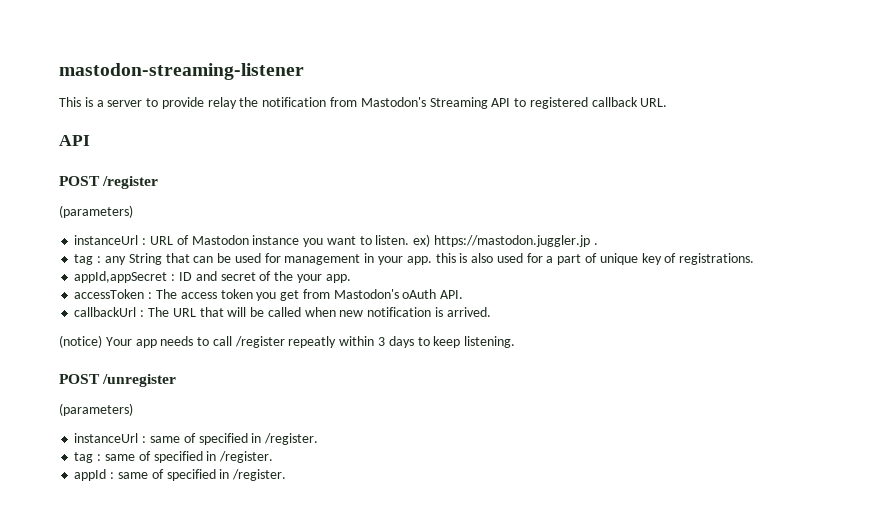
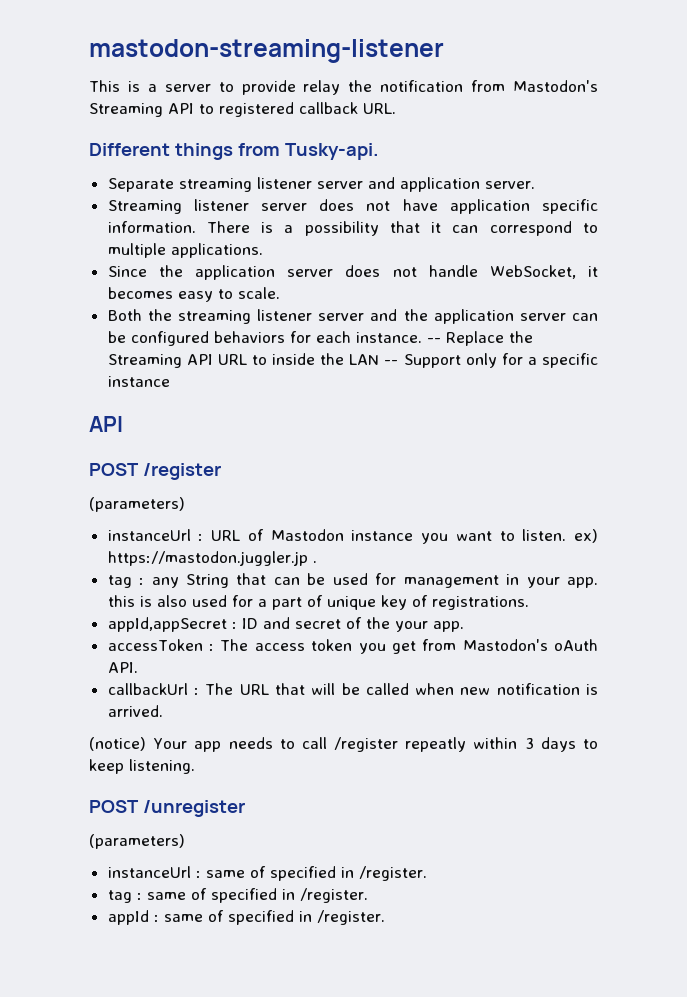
(668, 102) none -> [89,143,379,160] [107,177,535,192] [107,199,599,214] [107,221,598,236] [107,243,263,258] [107,265,599,280] [107,287,280,302] [107,309,598,324] [107,331,533,346] [107,353,599,368] [107,376,170,387] // Different things from Tusky-api. // Separate streaming listener server and application server. // Streaming listener server does not have application specific information. There is a possibility that it can correspond to multiple applications. // Since the application server does not handle WebSocket, it becomes easy to scale. // Both the streaming listener server and the application server can be configured behaviors for each instance. -- Replace the Streaming API URL to inside the LAN -- Support only for a specific instance

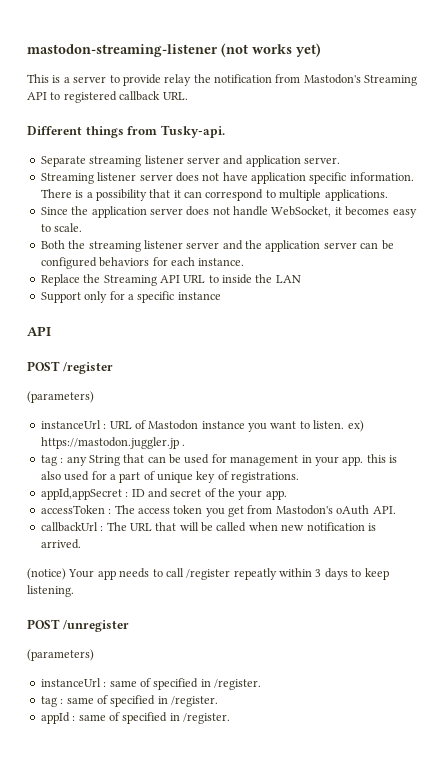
(444, 51) none -> [221,43,321,57] (not works yet)
[426,338,441,343] -- -> (245, 262) //
[384,360,399,365] -- -> (301, 279) //

